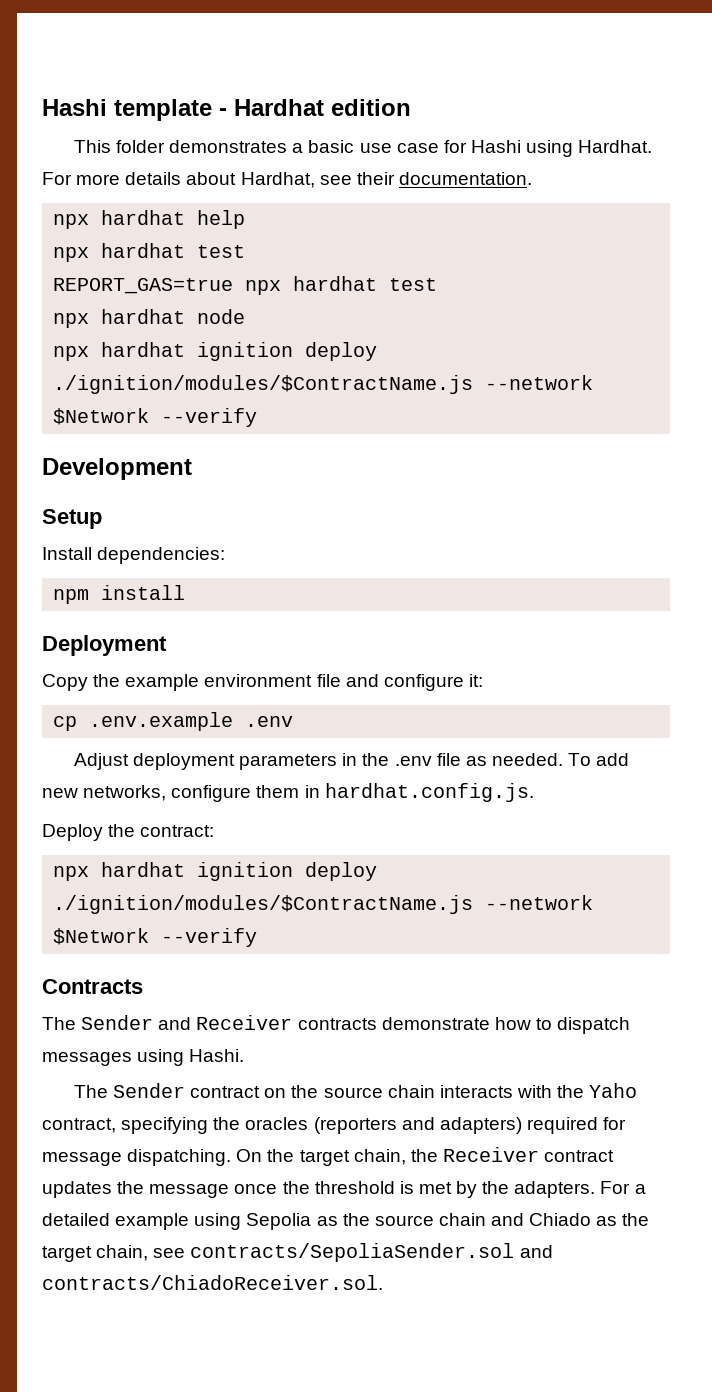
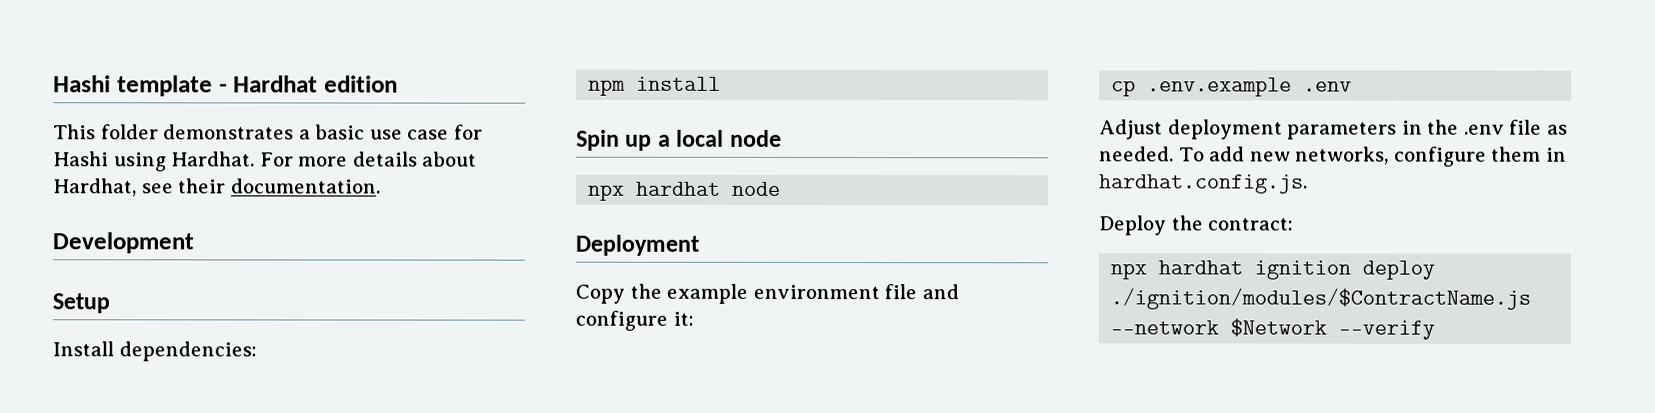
[53,210,246,229] [53,243,246,262] [53,276,438,295] [53,309,246,328] [53,342,378,361] [53,375,594,394] [53,408,258,427] // npx hardhat help // npx hardhat test // REPORT_GAS=true npx hardhat test // npx hardhat node // npx hardhat ignition deploy ./ignition/modules/$ContractName.js --network $Network --verify -> (381, 186) none
(186, 592) none -> [576,129,782,151] [588,181,782,201] // Spin up a local node // npx hardhat node
[42,979,143,994] [42,1015,631,1034] [42,1049,245,1066] [73,1083,638,1098] [42,1117,627,1134] [42,1147,615,1166] [42,1181,646,1198] [42,1213,650,1230] [42,1243,553,1262] [42,1275,383,1290] // Contracts // The Sender and Receiver contracts demonstrate how to dispatch messages using Hashi. // The Sender contract on the source chain interacts with the Yaho contract, specifying the oracles (reporters and adapters) required for message dispatching. On the target chain, the Receiver contract updates the message once the threshold is met by the adapters. For a detailed example using Sepolia as the source chain and Chiado as the target chain, see contracts/SepoliaSender.sol and contracts/ChiadoReceiver.sol. -> (1436, 330) none

